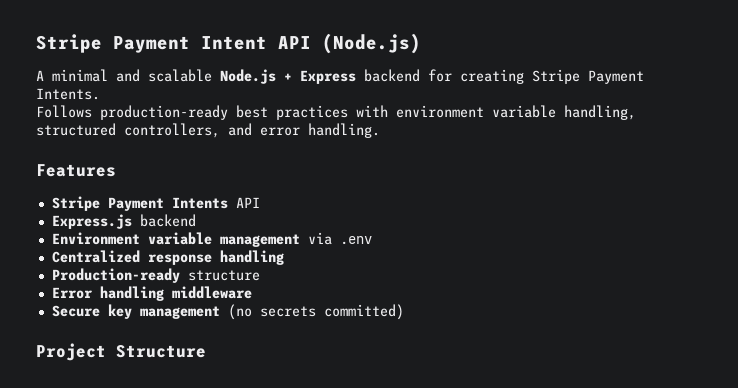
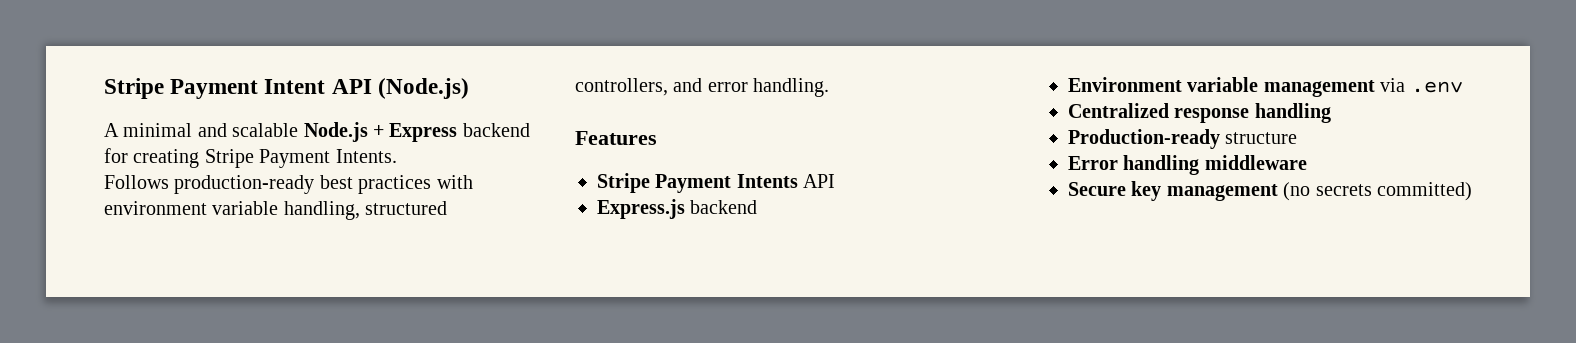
[36,343,206,361] // Project Structure -> (1472, 191) none

